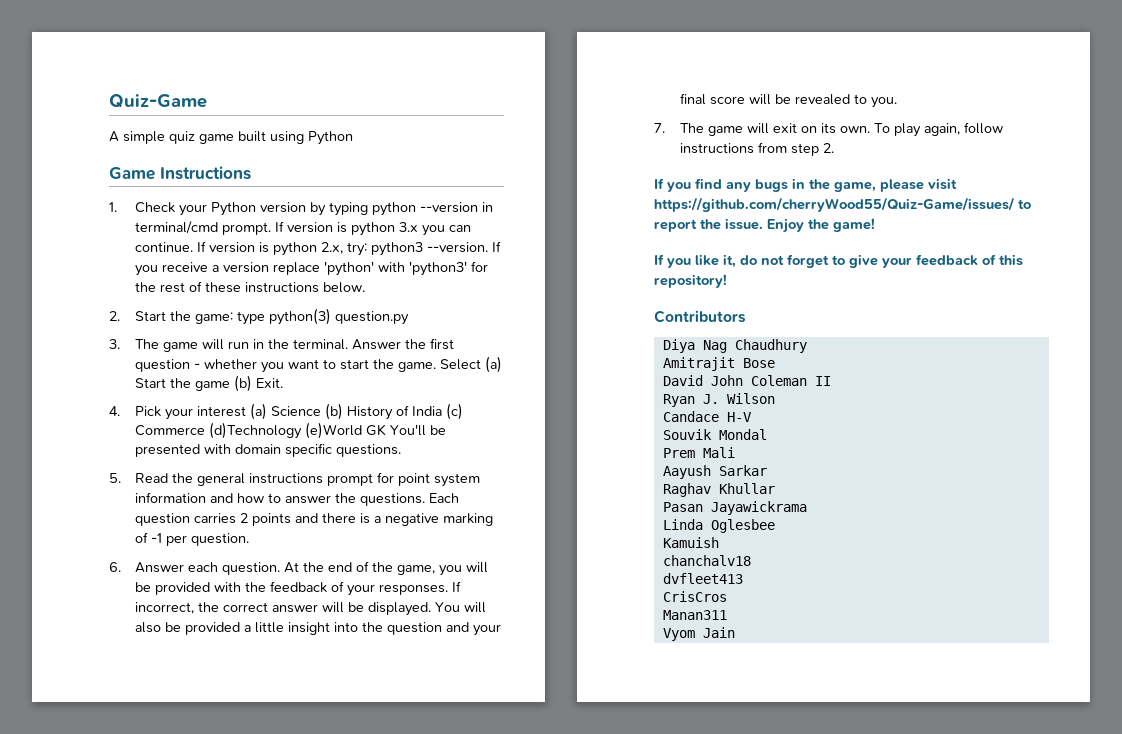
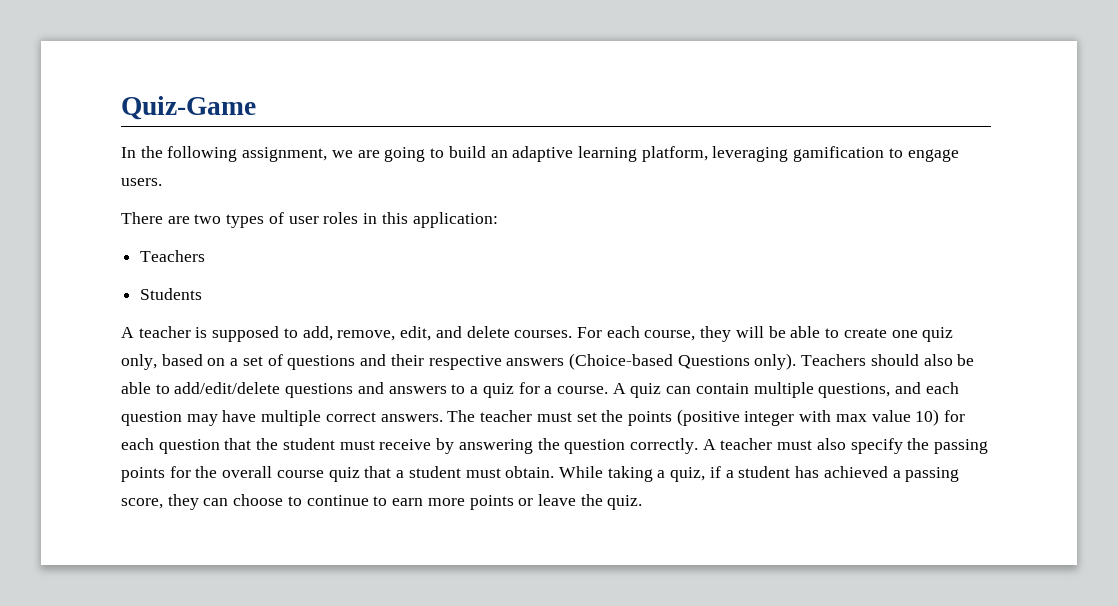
[109,131,353,145] [109,166,251,180] [109,202,493,216] [134,221,471,236] [134,241,501,256] [134,261,488,276] [134,281,365,293] [109,308,409,325] [109,338,454,352] [134,356,502,373] [134,375,283,392] [109,403,463,420] [134,422,446,439] [134,443,401,457] [109,472,480,487] [134,492,459,506] [134,513,493,526] [134,532,249,546] [109,561,488,576] [134,581,461,596] [134,602,486,616] [134,622,501,636] [679,93,897,108] [654,122,1003,137] [679,142,834,156] [654,178,957,192] [654,197,1031,212] [654,218,875,233] [654,254,1023,268] [654,274,727,288] [654,310,746,323] [662,339,807,353] [662,357,775,371] [662,375,831,386] [662,393,775,407] [662,411,752,422] [662,429,767,440] [662,447,735,458] [662,465,767,479] [662,483,775,497] [662,501,807,515] [662,519,775,533] [662,537,719,548] [662,555,751,566] [662,573,743,584] [662,591,727,602] [662,610,727,620] [662,627,735,641] A simple quiz game built using Python // Game Instructions // 1. Check your Python version by typing python --version in terminal/cmd prompt. If version is python 3.x you can continue. If version is python 2.x, try: python3 --version. If you receive a version replace 'python' with 'python3' for the rest of these instructions below. // 2. Start the game: type python(3) question.py // 3. The game will run in the terminal. Answer the first question - whether you want to start the game. Select (a) Start the game (b) Exit. // 4. Pick your interest (a) Science (b) History of India (c) Commerce (d)Technology (e)World GK You'll be presented with domain specific questions. // 5. Read the general instructions prompt for point system information and how to answer the questions. Each question carries 2 points and there is a negative marking of -1 per question. // 6. Answer each question. At the end of the game, you will be provided with the feedback of your responses. If incorrect, the correct answer will be displayed. You will also be provided a little insight into the question and your final score will be revealed to you. // 7. The game will exit on its own. To play again, follow instructions from step 2. // If you find any bugs in the game, please visit https://github.com/cherryWood55/Quiz-Game/issues/ to report the issue. Enjoy the game! // If you like it, do not forget to give your feedback of this repository! // Contributors // Diya Nag Chaudhury // Amitrajit Bose // David John Coleman II // Ryan J. Wilson // Candace H-V // Souvik Mondal // Prem Mali // Aayush Sarkar // Raghav Khullar // Pasan Jayawickrama // Linda Oglesbee // Kamuish // chanchalv18 // dvfleet413 // CrisCros // Manan311 // Vyom Jain -> [121,146,959,162] [121,178,162,186] [121,212,498,228] [140,250,206,262] [140,288,203,300] [121,326,954,342] [121,353,975,370] [121,382,959,398] [121,409,966,426] [121,438,989,454] [121,466,960,482] [121,494,643,510] In the following assignment, we are going to build an adaptive learning platform, leveraging gamification to engage users. // There are two types of user roles in this application: // Teachers // Students // A teacher is supposed to add, remove, edit, and delete courses. For each course, they will be able to create one quiz only, based on a set of questions and their respective answers (Choice-based Questions only). Teachers should also be able to add/edit/delete questions and answers to a quiz for a course. A quiz can contain multiple questions, and each question may have multiple correct answers. The teacher must set the points (positive integer with max value 10) for each question that the student must receive by answering the question correctly. A teacher must also specify the passing points for the overall course quiz that a student must obtain. While taking a quiz, if a student has achieved a passing score, they can choose to continue to earn more points or leave the quiz.

